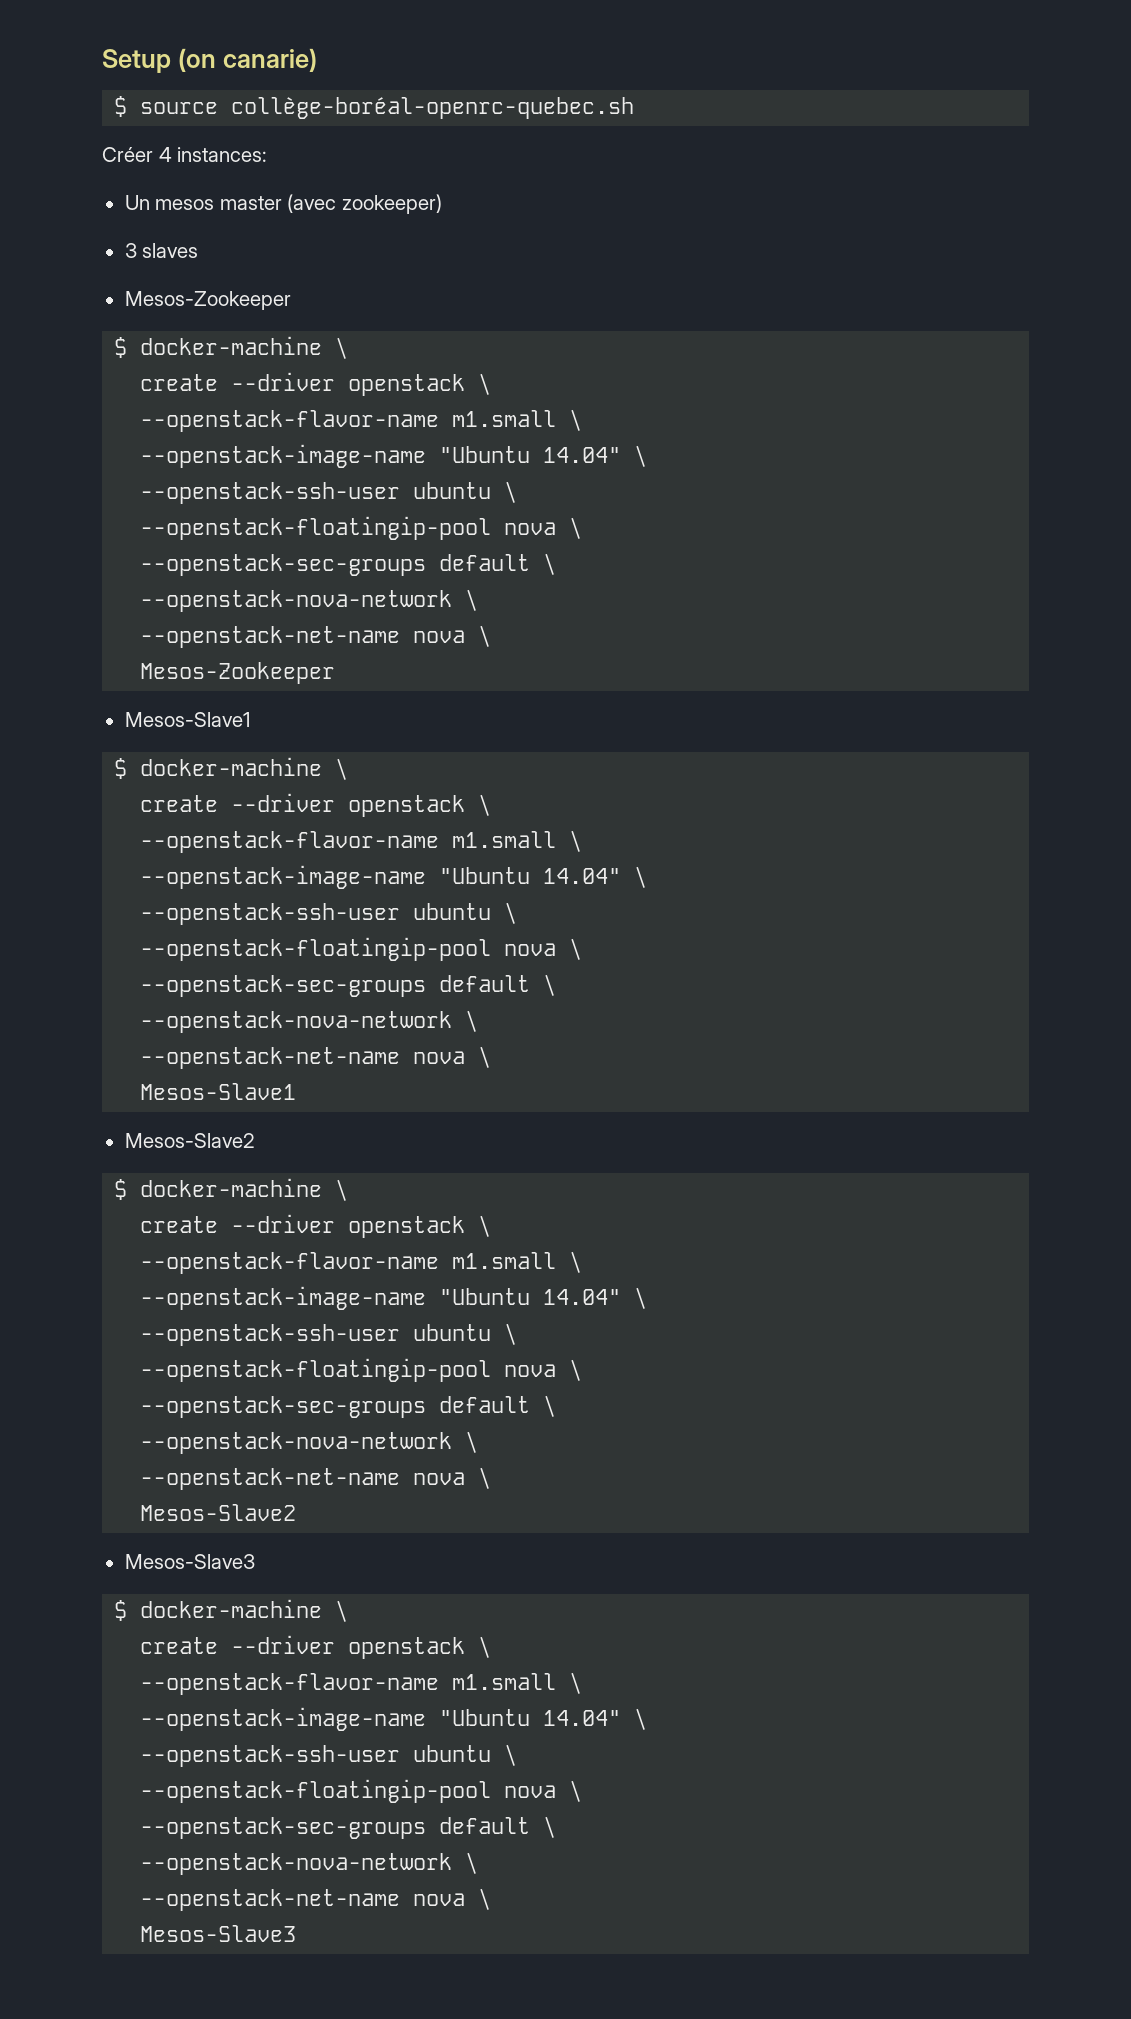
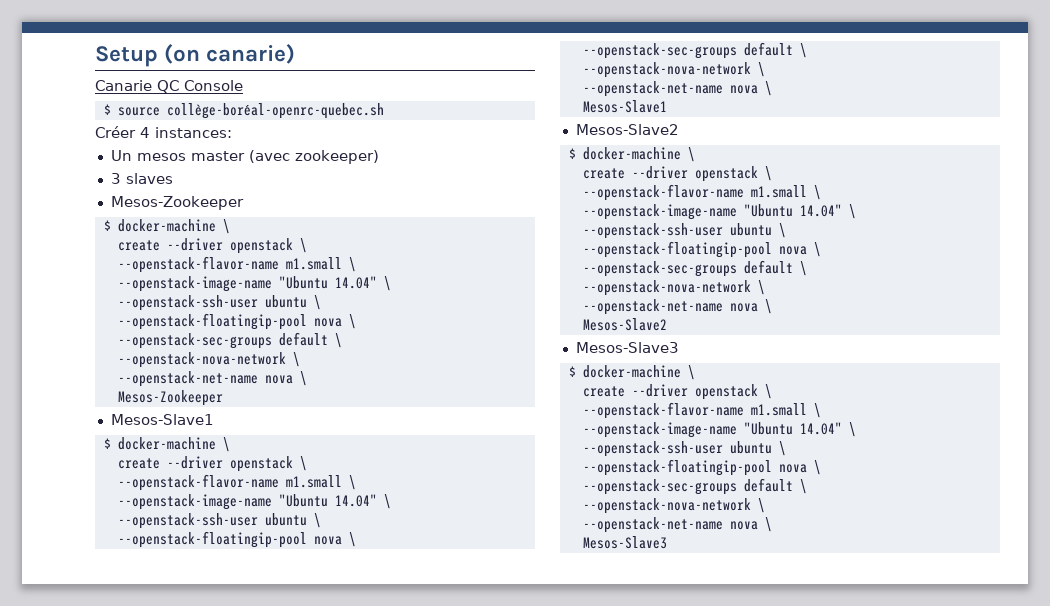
(317, 60) none -> [95,80,243,93] // Canarie QC Console

